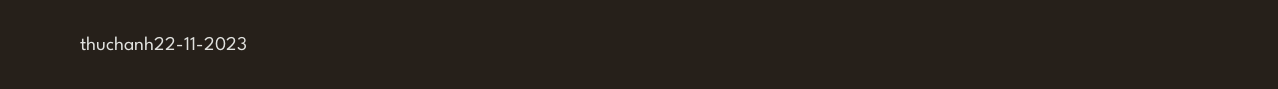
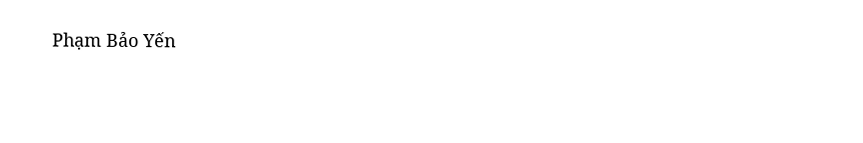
[80,36,247,51] thuchanh22-11-2023 -> [52,31,177,50] Phạm Bảo Yến

